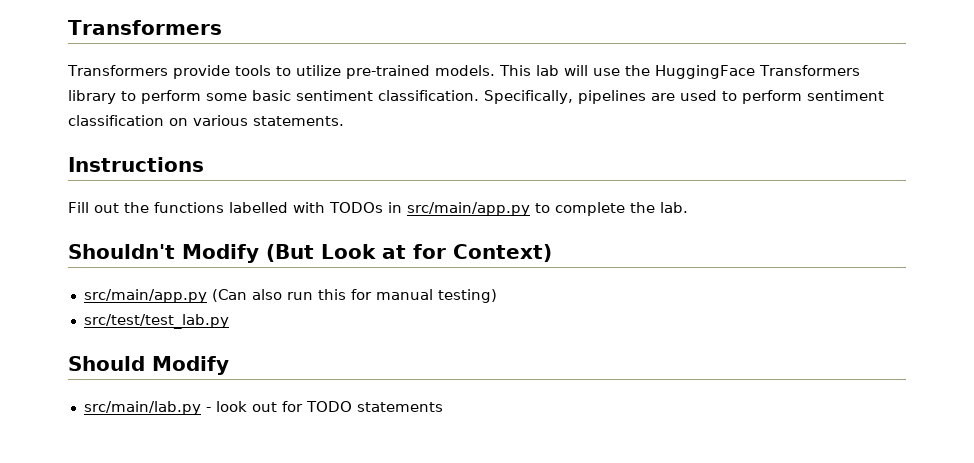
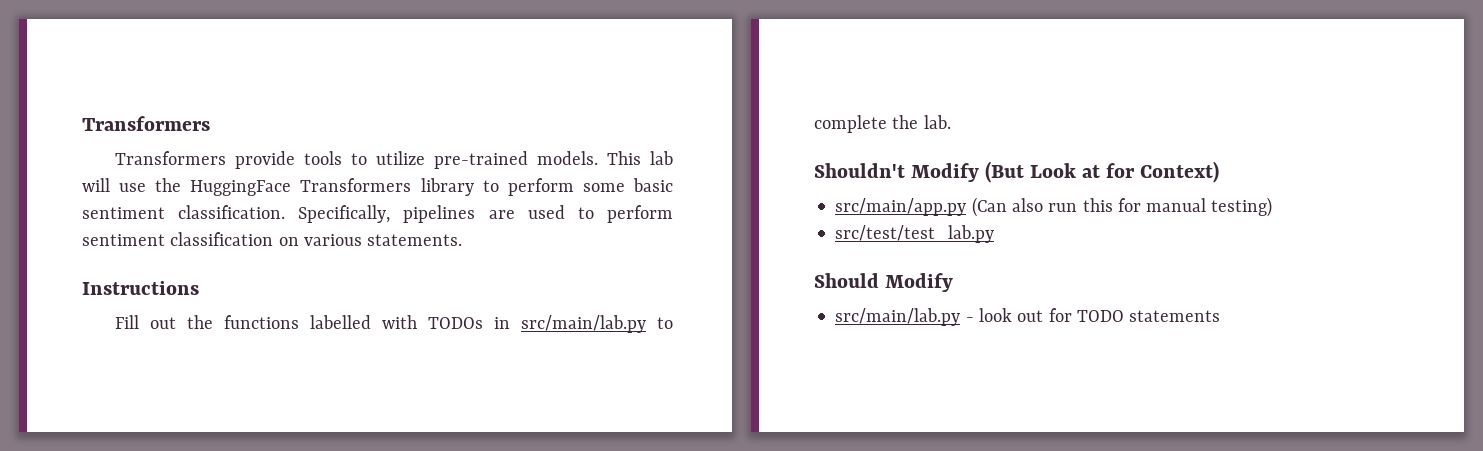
[406,202,530,216] src/main/app.py -> [520,315,646,333] src/main/lab.py

